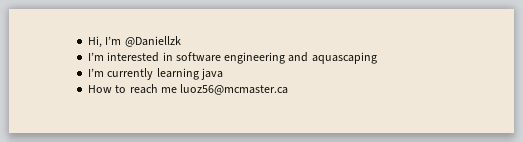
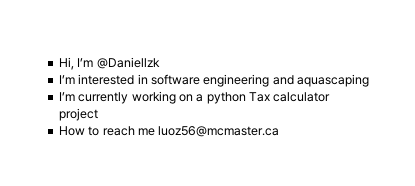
[156,68,223,80] learning java -> [131,91,331,104] [58,108,98,121] working on a python Tax calculator project

